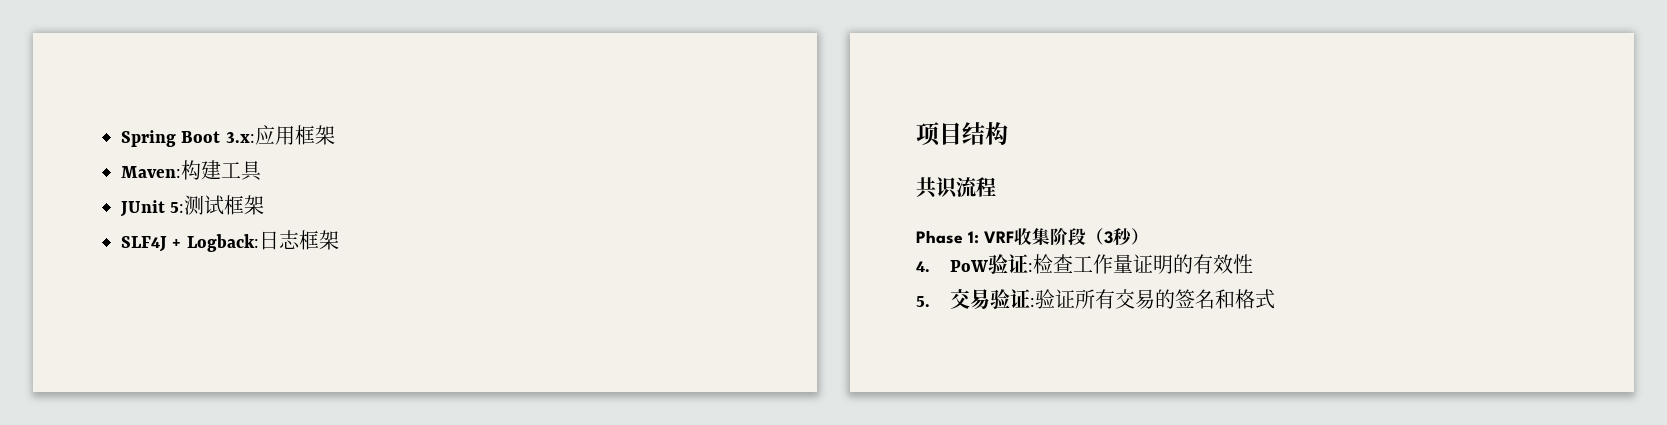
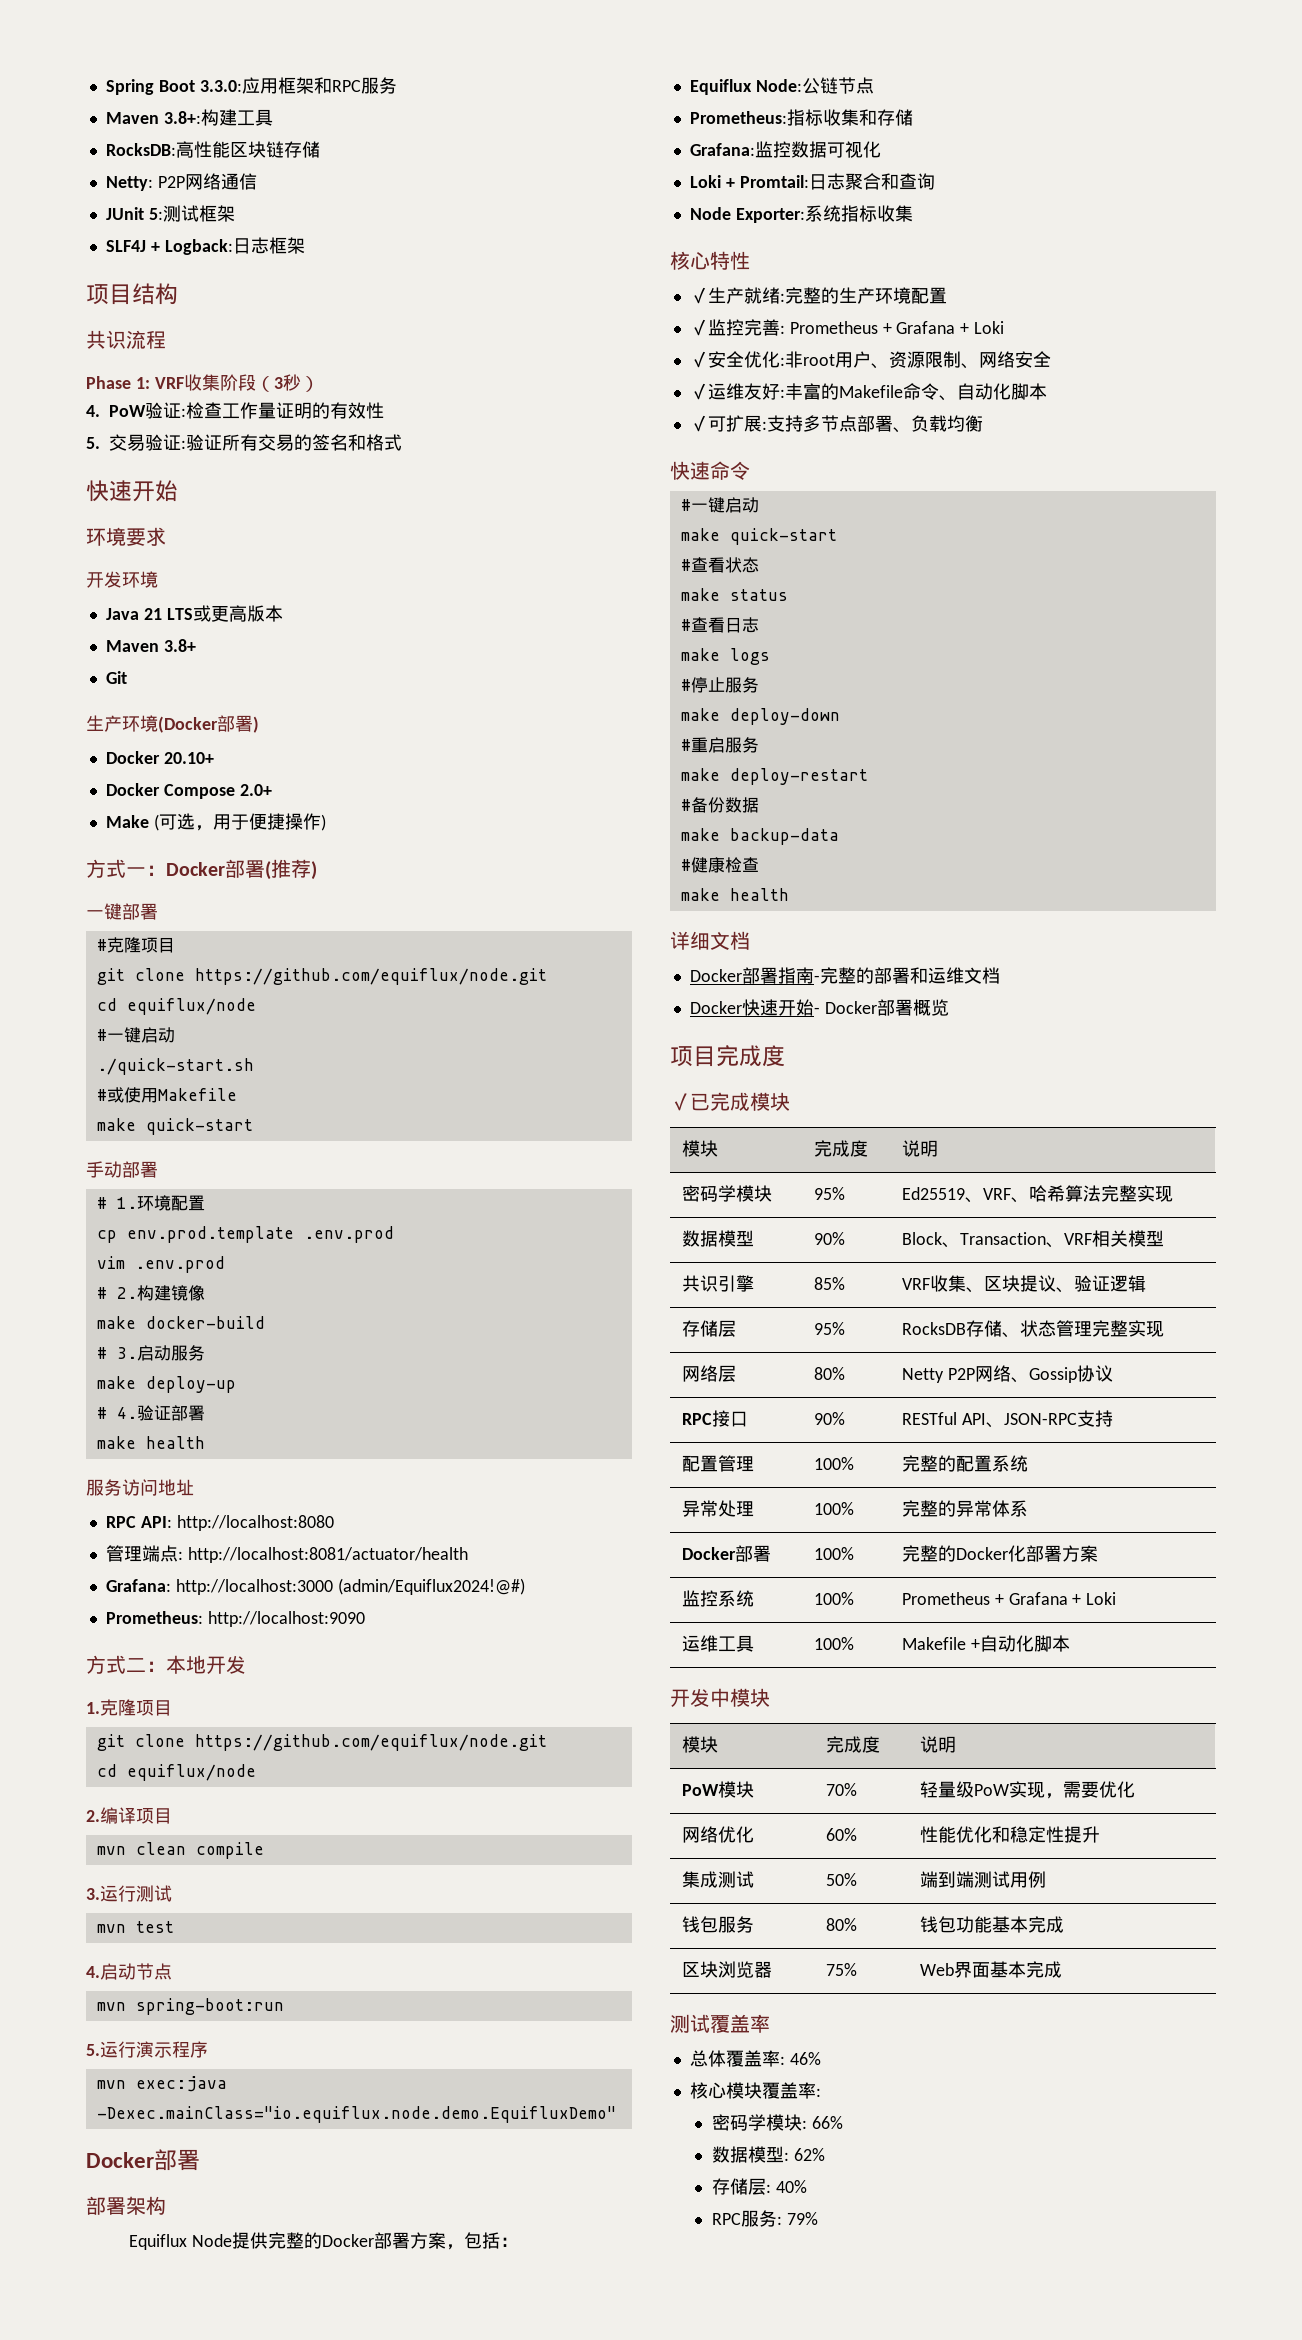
[225,132,255,143] 3.x: -> [199,80,242,92] 3.3.0:
[121,160,262,181] // Maven:构建工具 -> [313,77,397,94] [105,109,273,126] [105,141,320,158] [105,173,257,191] 和RPC服务 // Maven 3.8+:构建工具 // RocksDB:高性能区块链存储 // Netty: P2P网络通信
(1276, 299) none -> [86,480,178,502] [86,527,166,546] [86,571,158,588] [105,605,283,622] [105,639,196,652] [105,671,127,684] [86,715,259,733] [105,751,214,764] [105,783,272,799] [105,813,326,831] [86,859,317,880] [86,903,158,920] [96,937,175,953] [96,968,547,985] [96,998,256,1015] [96,1027,175,1043] [96,1058,254,1075] [96,1087,237,1103] [96,1118,253,1135] [86,1161,158,1178] [96,1195,205,1211] [96,1226,394,1243] [96,1256,225,1273] [96,1285,205,1301] [96,1316,265,1329] [96,1345,205,1361] [96,1376,236,1393] [96,1405,205,1421] [96,1436,205,1449] [86,1479,194,1496] [105,1515,334,1531] [105,1545,468,1563] [105,1578,525,1595] [105,1611,365,1627] [86,1655,246,1674] [86,1699,172,1716] [96,1734,547,1751] [96,1764,256,1781] [86,1807,172,1824] [96,1842,264,1859] [86,1885,172,1902] [96,1921,174,1933] [86,1963,172,1980] [96,1998,284,2015] [86,2041,208,2058] [96,2076,227,2092] [96,2106,616,2123] [86,2149,200,2171] [86,2196,166,2215] [129,2232,519,2250] [689,77,874,95] [689,109,913,126] [689,141,881,158] [689,173,935,190] [689,205,913,223] [670,251,750,270] [689,287,947,304] [689,319,1005,336] [689,351,1051,369] [689,383,1047,401] [689,415,983,433] [670,461,750,480] [680,497,759,513] [680,528,837,545] [680,557,759,573] [680,588,788,601] [680,617,759,633] [680,648,770,665] [680,677,759,693] [680,708,840,725] [680,737,759,753] [680,768,868,785] [680,797,759,813] [680,828,839,845] [680,857,759,873] [680,888,789,901] [670,931,750,950] [689,967,1000,984] [689,999,949,1016] [670,1045,785,1067] [670,1092,790,1111] [681,1140,718,1157] [813,1140,868,1157] [901,1140,938,1157] [681,1185,772,1202] [813,1187,845,1200] [901,1185,1173,1203] [681,1230,754,1247] [813,1232,845,1245] [901,1230,1164,1248] [681,1275,754,1292] [813,1277,845,1290] [901,1275,1146,1293] [681,1320,736,1337] [813,1322,845,1335] [901,1320,1164,1338] [681,1365,736,1382] [813,1367,845,1380] [901,1365,1113,1383] [681,1410,748,1427] [813,1412,845,1425] [901,1410,1113,1428] [681,1455,754,1472] [813,1457,854,1470] [901,1455,1028,1472] [681,1500,754,1517] [813,1502,854,1515] [901,1500,1028,1517] [681,1545,771,1562] [813,1547,854,1560] [901,1545,1098,1562] [681,1590,754,1607] [813,1592,854,1605] [901,1592,1117,1605] [681,1635,754,1652] [813,1637,854,1650] [901,1635,1070,1652] [670,1688,770,1707] [681,1736,718,1753] [825,1736,880,1753] [919,1736,956,1753] [681,1781,754,1798] [825,1783,857,1796] [919,1781,1135,1799] [681,1826,754,1843] [825,1828,857,1841] [919,1826,1100,1843] [681,1871,754,1888] [825,1873,857,1886] [919,1871,1046,1888] [681,1916,754,1933] [825,1918,857,1931] [919,1916,1064,1933] [681,1961,772,1978] [825,1963,857,1976] [919,1961,1062,1978] [670,2014,770,2033] [689,2050,821,2067] [689,2082,821,2099] [711,2114,843,2131] [711,2146,825,2163] [711,2178,807,2195] [711,2210,818,2227] // 快速开始 // 环境要求 // 开发环境 // Java 21 LTS或更高版本 // Maven 3.8+ // Git // 生产环境(Docker部署) // Docker 20.10+ // Docker Compose 2.0+ // Make (可选，用于便捷操作) // 方式一：Docker部署(推荐) // 一键部署 // #克隆项目 // git clone https://github.com/equiflux/node.git // cd equiflux/node // #一键启动 // ./quick-start.sh // #或使用Makefile // make quick-start // 手动部署 // # 1.环境配置 // cp env.prod.template .env.prod // vim .env.prod // # 2.构建镜像 // make docker-build // # 3.启动服务 // make deploy-up // # 4.验证部署 // make health // 服务访问地址 // RPC API: http://localhost:8080 // 管理端点: http://localhost:8081/actuator/health // Grafana: http://localhost:3000 (admin/Equiflux2024!@#) // Prometheus: http://localhost:9090 // 方式二：本地开发 // 1.克隆项目 // git clone https://github.com/equiflux/node.git // cd equiflux/node // 2.编译项目 // mvn clean compile // 3.运行测试 // mvn test // 4.启动节点 // mvn spring-boot:run // 5.运行演示程序 // mvn exec:java -Dexec.mainClass="io.equiflux.node.demo.EquifluxDemo" // Docker部署 // 部署架构 // Equiflux Node提供完整的Docker部署方案，包括： // Equiflux Node:公链节点 // Prometheus:指标收集和存储 // Grafana:监控数据可视化 // Loki + Promtail:日志聚合和查询 // Node Exporter:系统指标收集 // 核心特性 // ✓生产就绪:完整的生产环境配置 // ✓监控完善: Prometheus + Grafana + Loki // ✓安全优化:非root用户、资源限制、网络安全 // ✓运维友好:丰富的Makefile命令、自动化脚本 // ✓可扩展:支持多节点部署、负载均衡 // 快速命令 // #一键启动 // make quick-start // #查看状态 // make status // #查看日志 // make logs // #停止服务 // make deploy-down // #重启服务 // make deploy-restart // #备份数据 // make backup-data // #健康检查 // make health // 详细文档 // Docker部署指南-完整的部署和运维文档 // Docker快速开始- Docker部署概览 // 项目完成度 // ✓已完成模块 // 模块 | 完成度 | 说明 // 密码学模块 | 95% | Ed25519、VRF、哈希算法完整实现 // 数据模型 | 90% | Block、Transaction、VRF相关模型 // 共识引擎 | 85% | VRF收集、区块提议、验证逻辑 // 存储层 | 95% | RocksDB存储、状态管理完整实现 // 网络层 | 80% | Netty P2P网络、Gossip协议 // RPC接口 | 90% | RESTful API、JSON-RPC支持 // 配置管理 | 100% | 完整的配置系统 // 异常处理 | 100% | 完整的异常体系 // Docker部署 | 100% | 完整的Docker化部署方案 // 监控系统 | 100% | Prometheus + Grafana + Loki // 运维工具 | 100% | Makefile +自动化脚本 // 开发中模块 // 模块 | 完成度 | 说明 // PoW模块 | 70% | 轻量级PoW实现，需要优化 // 网络优化 | 60% | 性能优化和稳定性提升 // 集成测试 | 50% | 端到端测试用例 // 钱包服务 | 80% | 钱包功能基本完成 // 区块浏览器 | 75% | Web界面基本完成 // 测试覆盖率 // 总体覆盖率: 46% // 核心模块覆盖率: // 密码学模块: 66% // 数据模型: 62% // 存储层: 40% // RPC服务: 79%

